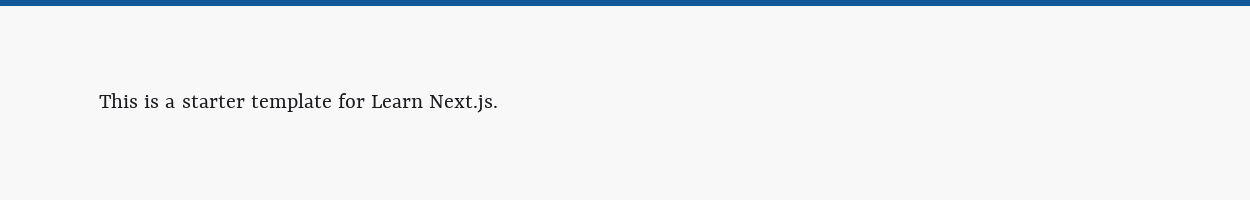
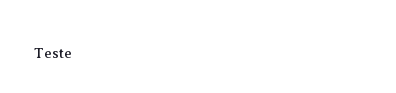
[99,93,499,113] This is a starter template for Learn Next.js. -> [34,48,72,58] Teste

